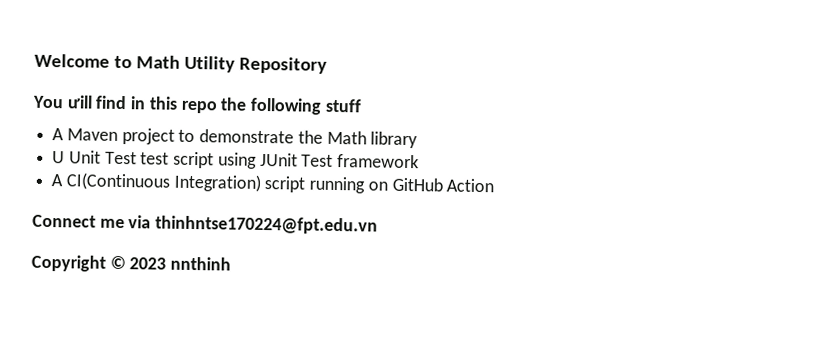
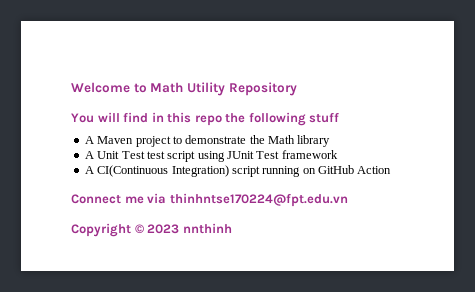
[66,95,93,109] ưill -> [97,112,120,122] will
[52,151,66,164] U -> [84,151,94,159] A

